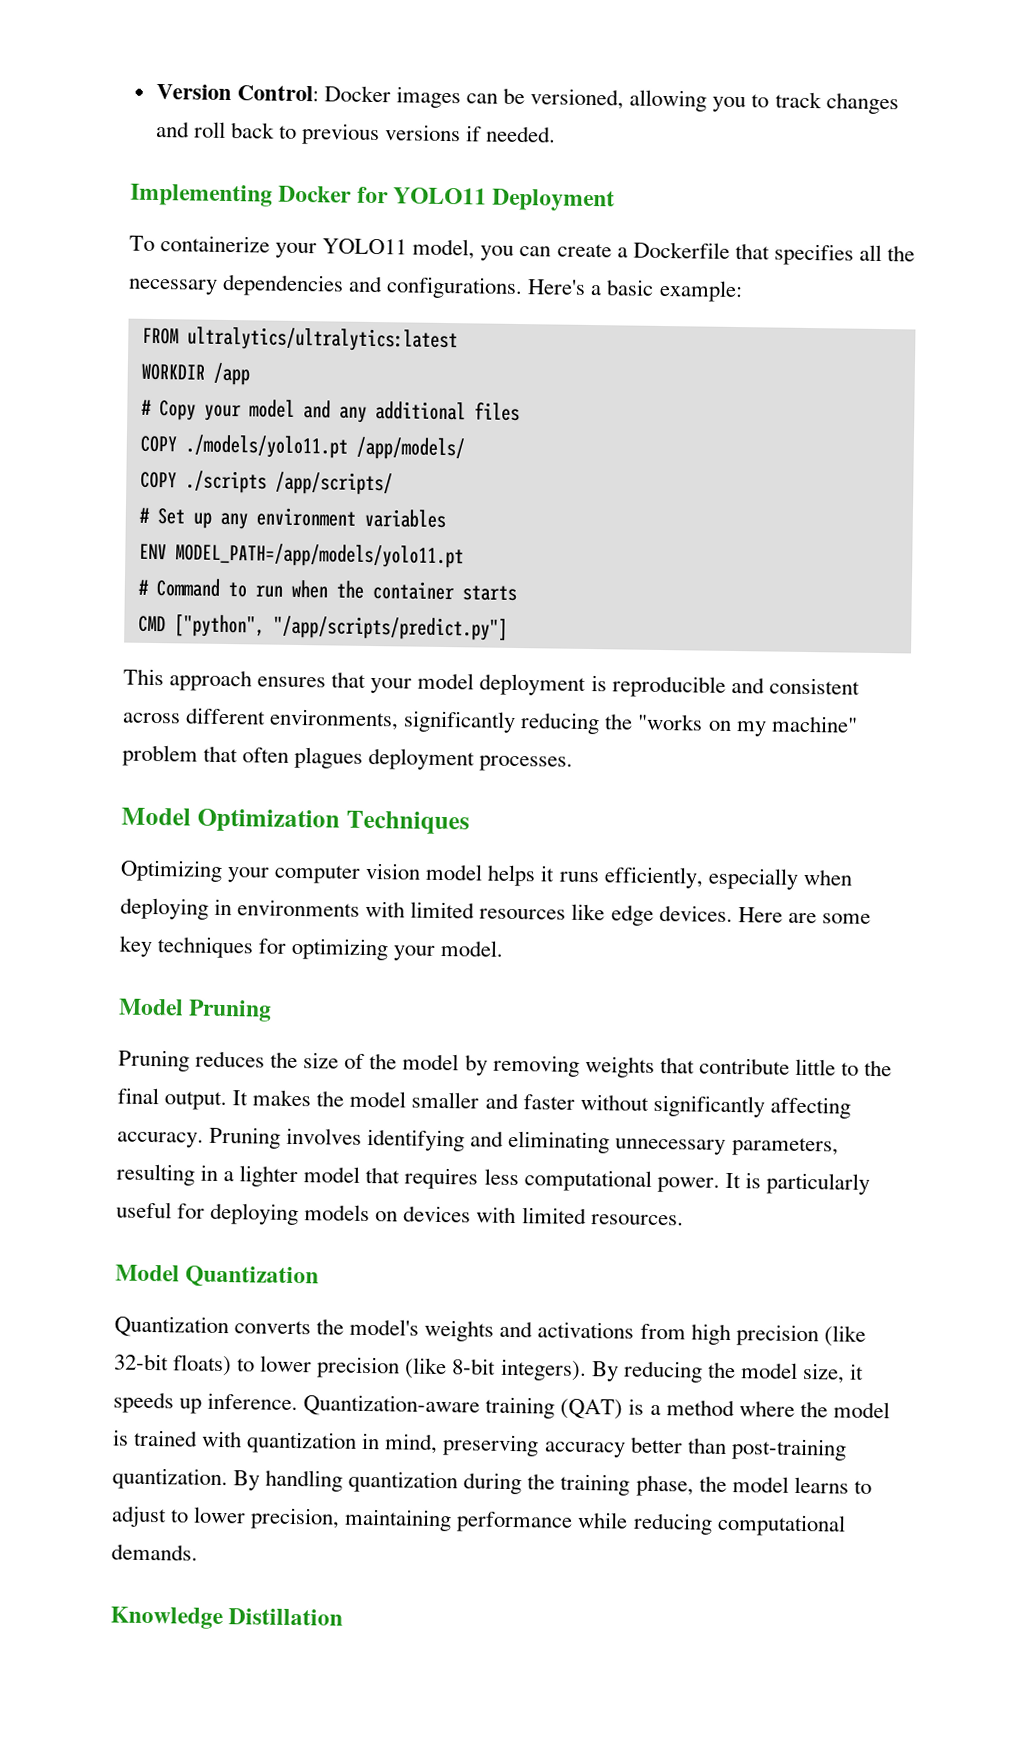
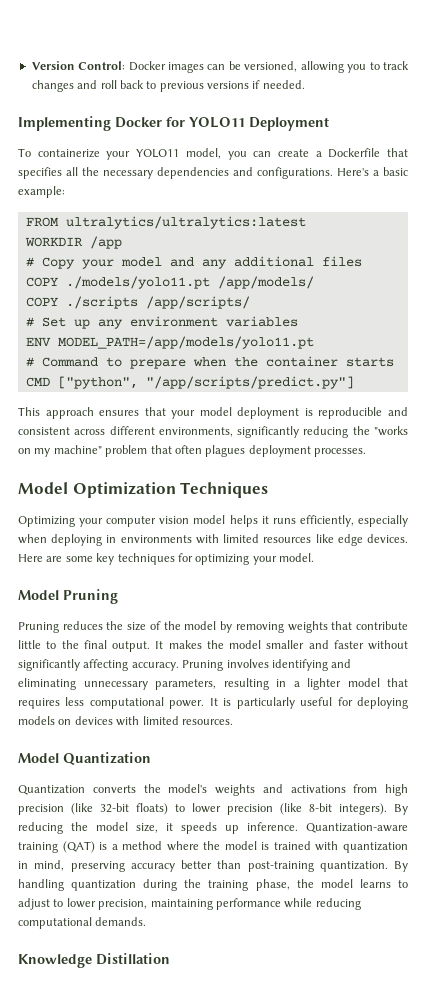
[254,585,283,598] run -> [129,359,186,369] prepare

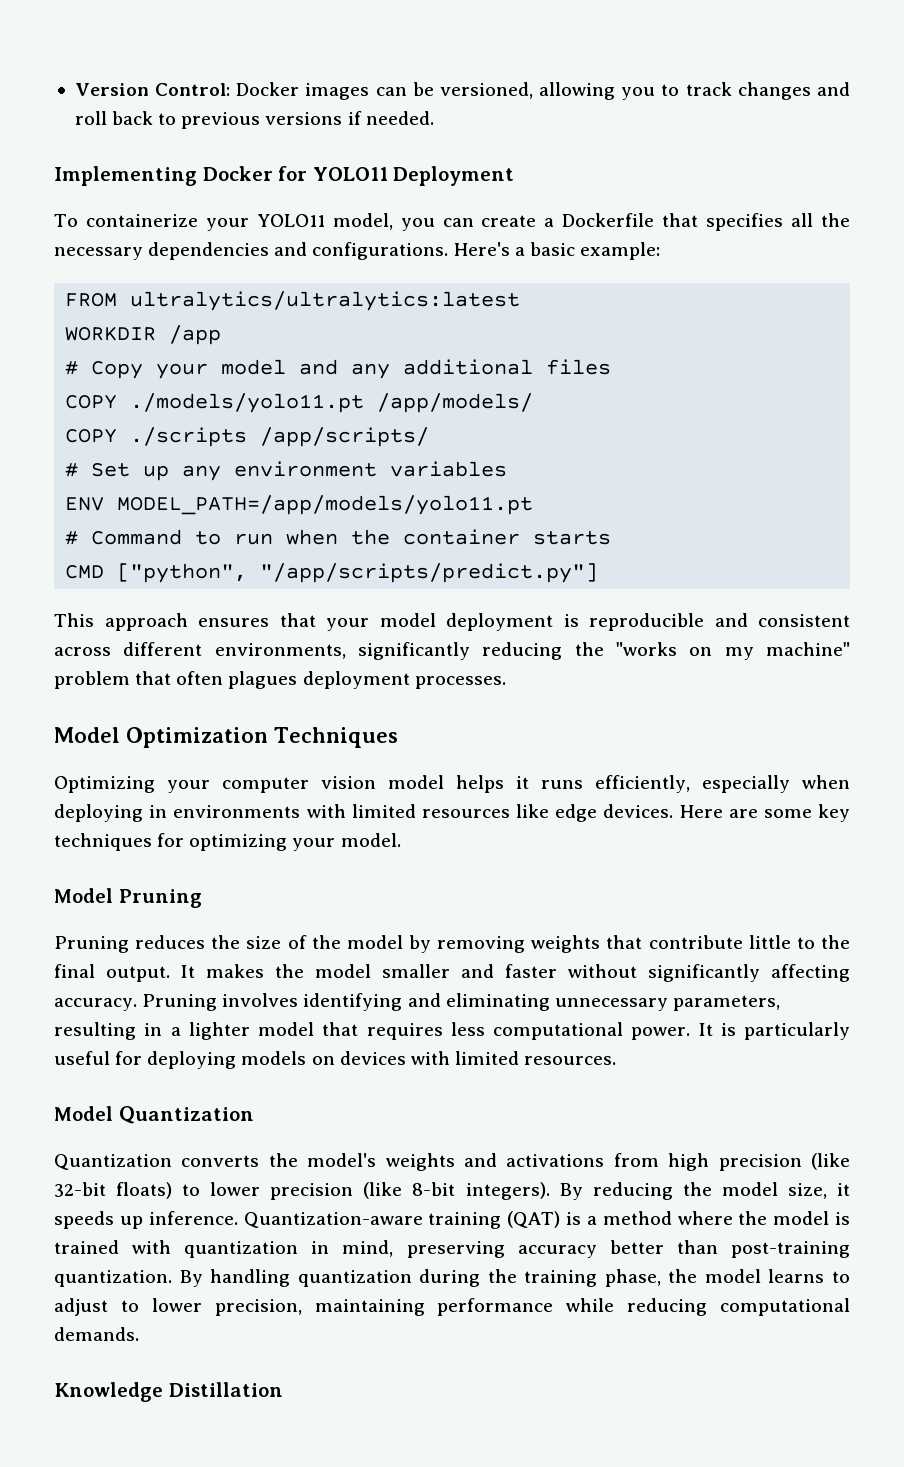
[129,359,186,369] prepare -> [234,533,274,545] run

